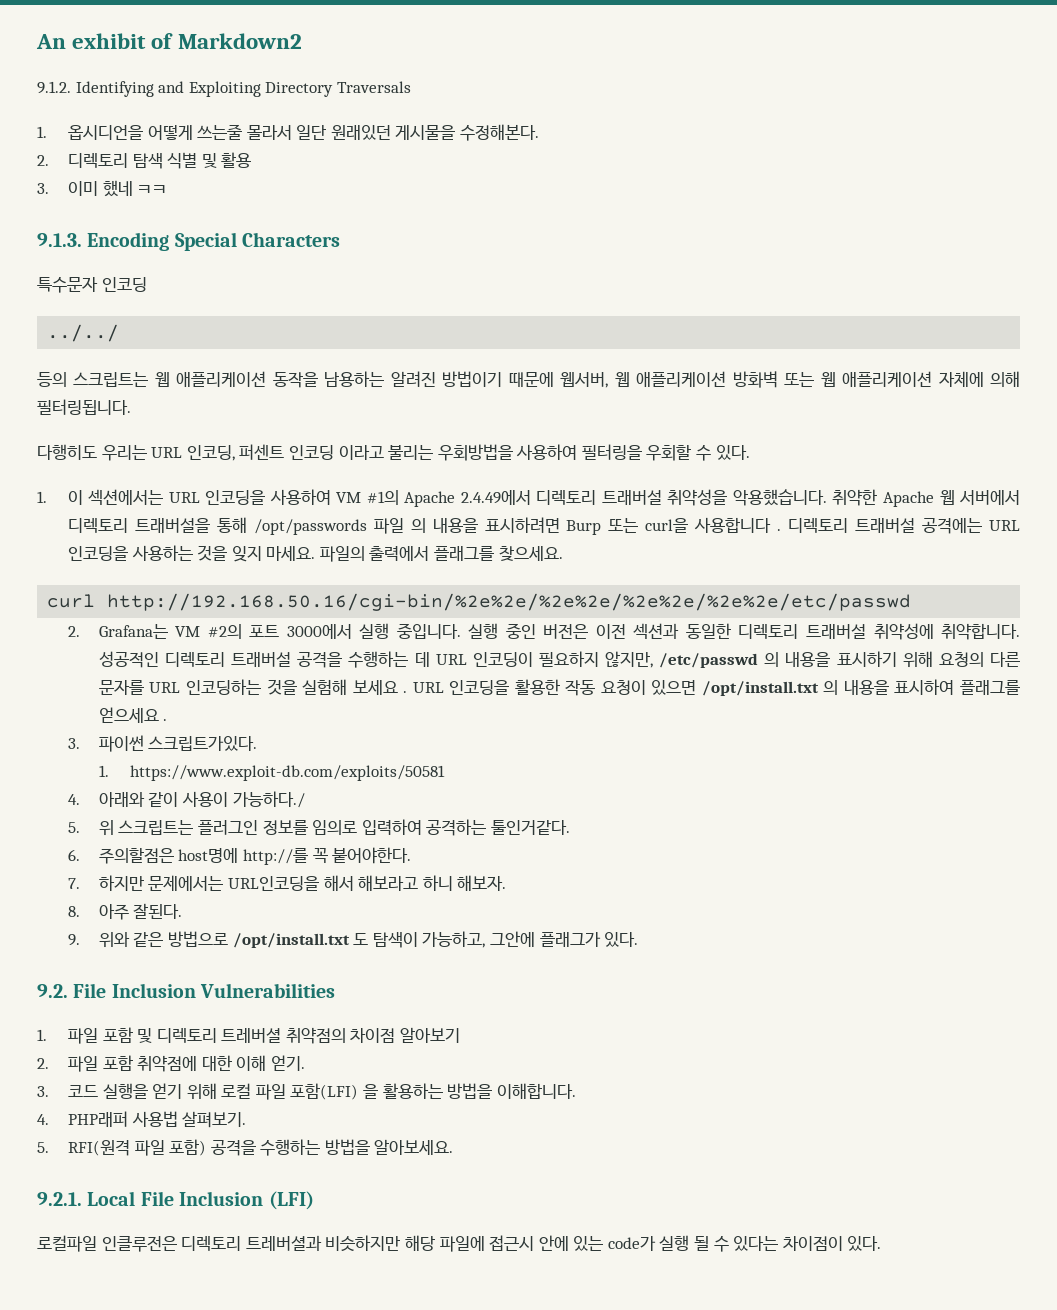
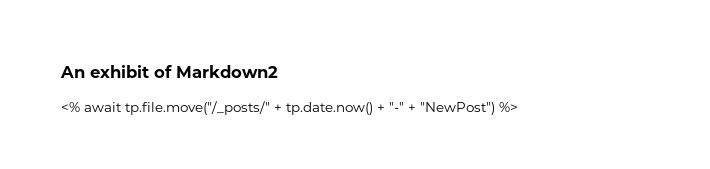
[37,81,411,97] [37,124,540,141] [37,152,252,169] [37,180,168,197] [37,232,341,251] [37,277,147,293] [47,324,120,342] [37,371,1021,388] [37,399,131,415] [37,444,750,461] [37,489,1020,507] [67,517,1020,535] [67,545,563,562] [47,593,912,611] [67,623,1020,640] [98,651,1020,668] [98,679,1020,696] [98,707,168,723] [67,735,258,752] [98,765,445,781] [67,791,305,808] [67,819,571,836] [67,847,412,865] [67,875,507,891] [67,903,183,920] [67,931,639,948] [37,983,336,998] [37,1027,461,1044] [37,1055,305,1072] [37,1083,576,1100] [37,1111,247,1128] [37,1139,454,1156] [37,1191,314,1210] [37,1235,882,1252] 9.1.2. Identifying and Exploiting Directory Traversals // 1. 옵시디언을 어떻게 쓰는줄 몰라서 일단 원래있던 게시물을 수정해본다. // 2. 디렉토리 탐색 식별 및 활용 // 3. 이미 했네 ㅋㅋ // 9.1.3. Encoding Special Characters // 특수문자 인코딩 // ../../ // 등의 스크립트는 웹 애플리케이션 동작을 남용하는 알려진 방법이기 때문에 웹서버, 웹 애플리케이션 방화벽 또는 웹 애플리케이션 자체에 의해 필터링됩니다. // 다행히도 우리는 URL 인코딩, 퍼센트 인코딩 이라고 불리는 우회방법을 사용하여 필터링을 우회할 수 있다. // 1. 이 섹션에서는 URL 인코딩을 사용하여 VM #1의 Apache 2.4.49에서 디렉토리 트래버설 취약성을 악용했습니다. 취약한 Apache 웹 서버에서 디렉토리 트래버설을 통해 /opt/passwords 파일 의 내용을 표시하려면 Burp 또는 curl을 사용합니다 . 디렉토리 트래버설 공격에는 URL 인코딩을 사용하는 것을 잊지 마세요. 파일의 출력에서 플래그를 찾으세요. // curl http://192.168.50.16/cgi-bin/%2e%2e/%2e%2e/%2e%2e/%2e%2e/etc/passwd // 2. Grafana는 VM #2의 포트 3000에서 실행 중입니다. 실행 중인 버전은 이전 섹션과 동일한 디렉토리 트래버설 취약성에 취약합니다. 성공적인 디렉토리 트래버설 공격을 수행하는 데 URL 인코딩이 필요하지 않지만, /etc/passwd 의 내용을 표시하기 위해 요청의 다른 문자를 URL 인코딩하는 것을 실험해 보세요 . URL 인코딩을 활용한 작동 요청이 있으면 /opt/install.txt 의 내용을 표시하여 플래그를 얻으세요 . // 3. 파이썬 스크립트가있다. // 1. https://www.exploit-db.com/exploits/50581 // 4. 아래와 같이 사용이 가능하다./ // 5. 위 스크립트는 플러그인 정보를 임의로 입력하여 공격하는 툴인거같다. // 6. 주의할점은 host명에 http://를 꼭 붙어야한다. // 7. 하지만 문제에서는 URL인코딩을 해서 해보라고 하니 해보자. // 8. 아주 잘된다. // 9. 위와 같은 방법으로 /opt/install.txt 도 탐색이 가능하고, 그안에 플래그가 있다. // 9.2. File Inclusion Vulnerabilities // 1. 파일 포함 및 디렉토리 트레버셜 취약점의 차이점 알아보기 // 2. 파일 포함 취약점에 대한 이해 얻기. // 3. 코드 실행을 얻기 위해 로컬 파일 포함(LFI) 을 활용하는 방법을 이해합니다. // 4. PHP래퍼 사용법 살펴보기. // 5. RFI(원격 파일 포함) 공격을 수행하는 방법을 알아보세요. // 9.2.1. Local File Inclusion (LFI) // 로컬파일 인클루전은 디렉토리 트레버셜과 비슷하지만 해당 파일에 접근시 안에 있는 code가 실행 될 수 있다는 차이점이 있다. -> [61,101,518,115] <% await tp.file.move("/_posts/" + tp.date.now() + "-" + "NewPost") %>

